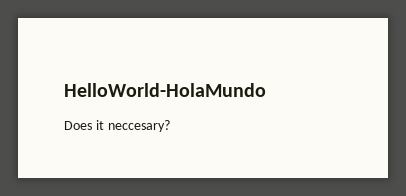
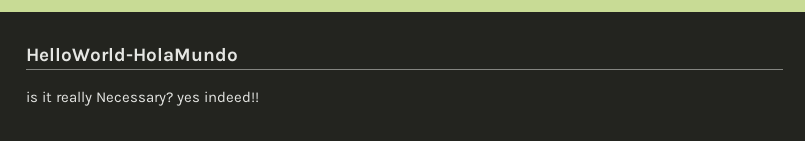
[64,120,170,132] Does it neccesary? -> [26,91,260,106] is it really Necessary? yes indeed!!

